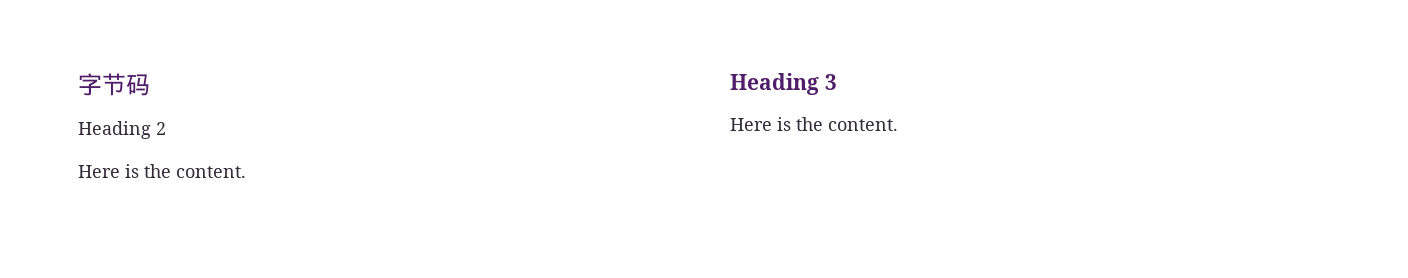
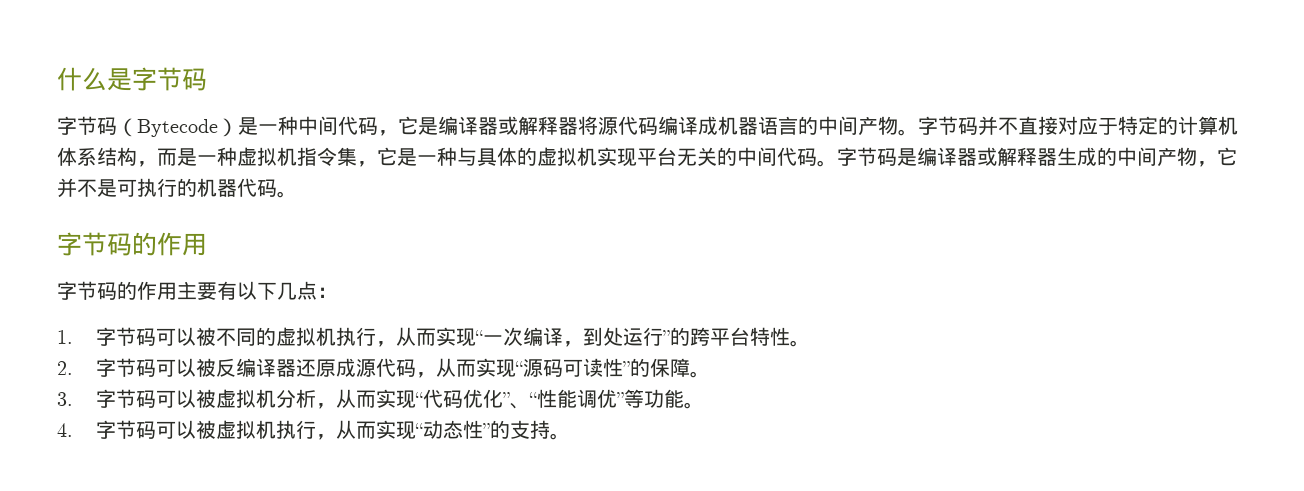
(78, 84) none -> [57,67,132,91] 什么是
[78,121,166,139] [78,164,246,178] [730,73,837,95] [730,117,898,131] Heading 2 // Here is the content. // Heading 3 // Here is the content. -> [57,116,1238,137] [57,147,1237,167] [57,178,297,198] [57,232,207,256] [57,281,337,300] [57,327,811,347] [57,358,711,378] [57,389,705,409] [57,420,571,440] 字节码（Bytecode）是一种中间代码，它是编译器或解释器将源代码编译成机器语言的中间产物。字节码并不直接对应于特定的计算机体系结构，而是一种虚拟机指令集，它是一种与具体的虚拟机实现平台无关的中间代码。字节码是编译器或解释器生成的中间产物，它并不是可执行的机器代码。 // 字节码的作用 // 字节码的作用主要有以下几点： // 1.字节码可以被不同的虚拟机执行，从而实现“一次编译，到处运行”的跨平台特性。 // 2.字节码可以被反编译器还原成源代码，从而实现“源码可读性”的保障。 // 3.字节码可以被虚拟机分析，从而实现“代码优化”、“性能调优”等功能。 // 4.字节码可以被虚拟机执行，从而实现“动态性”的支持。

